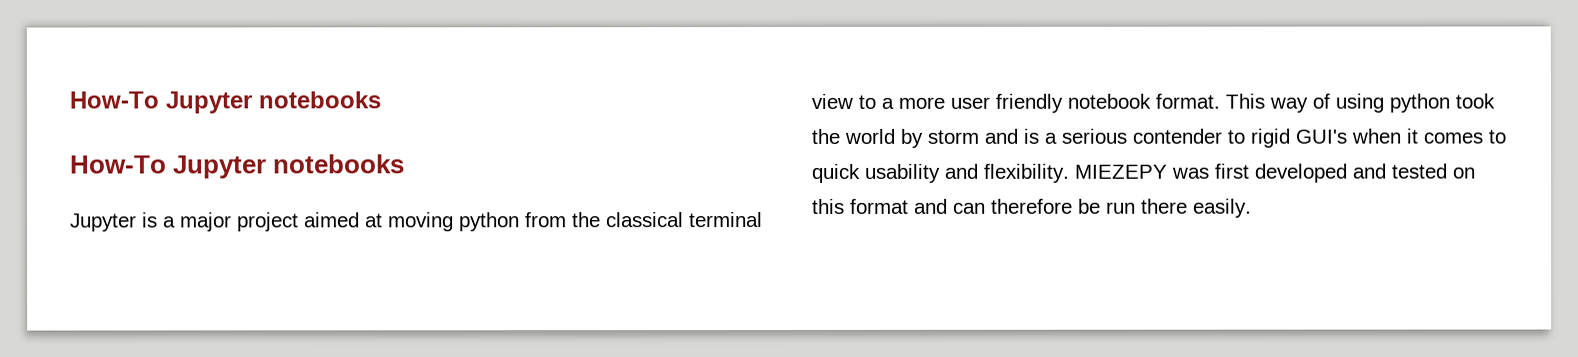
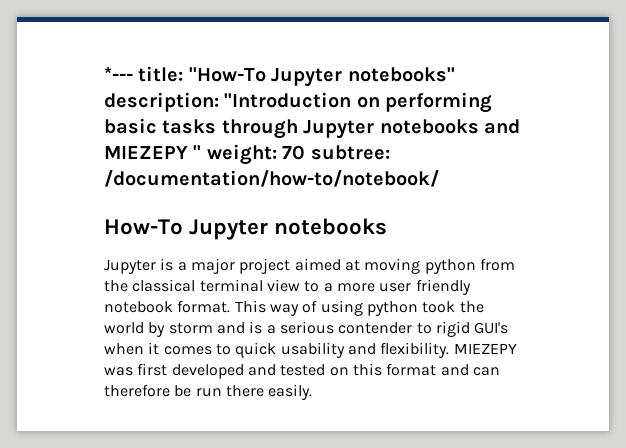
[69,91,381,114] How-To Jupyter notebooks -> [104,66,455,87] [104,92,493,113] [104,118,520,139] [104,144,390,165] [104,170,439,187] *--- title: "How-To Jupyter notebooks" description: "Introduction on performing basic tasks through Jupyter notebooks and MIEZEPY " weight: 70 subtree: /documentation/how-to/notebook/

